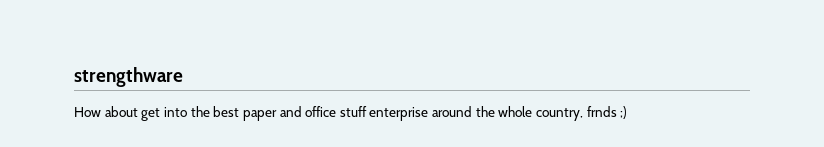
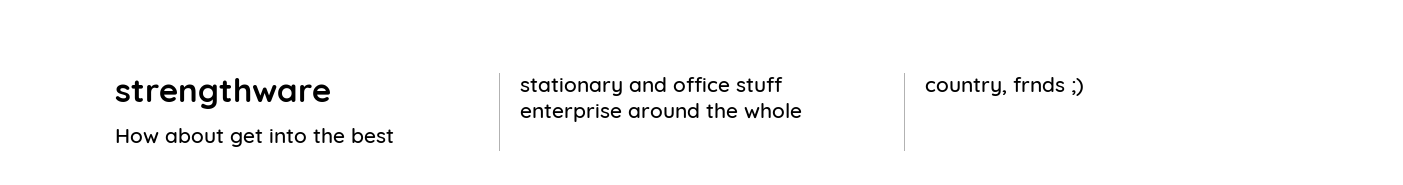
[242,110,277,121] paper -> [520,78,623,96] stationary

